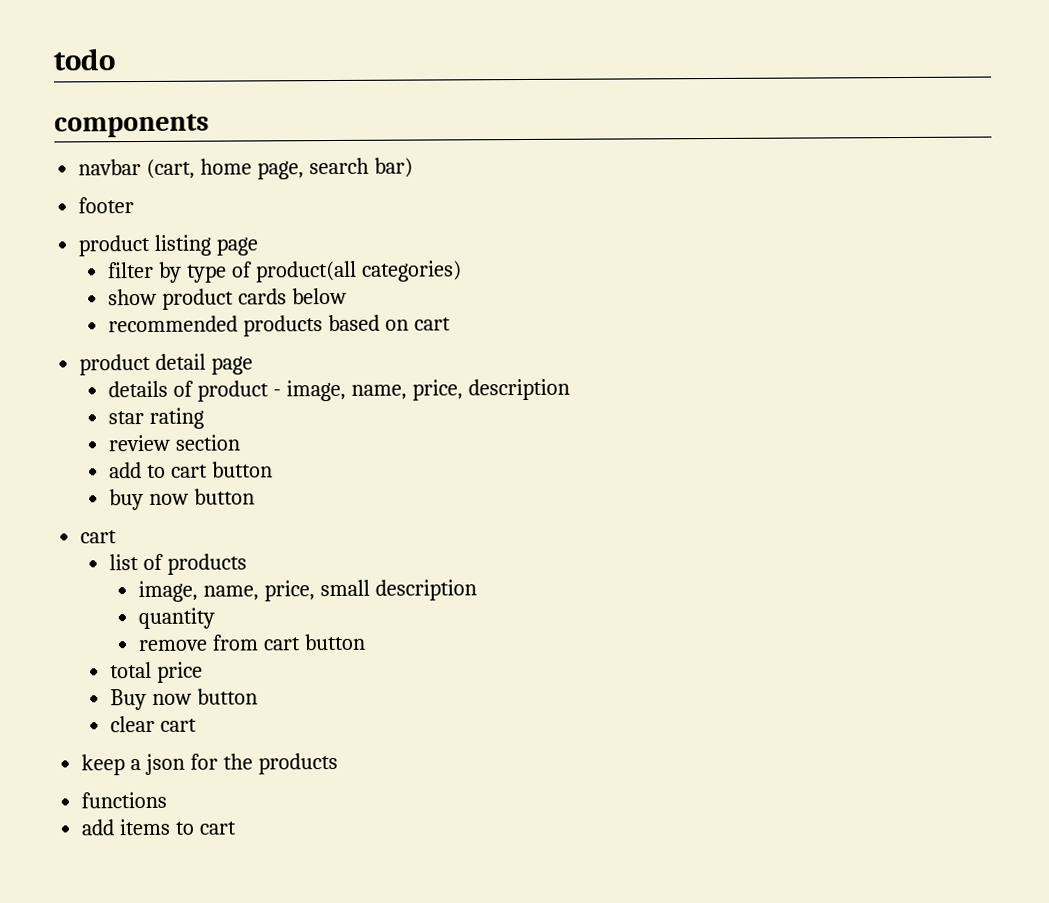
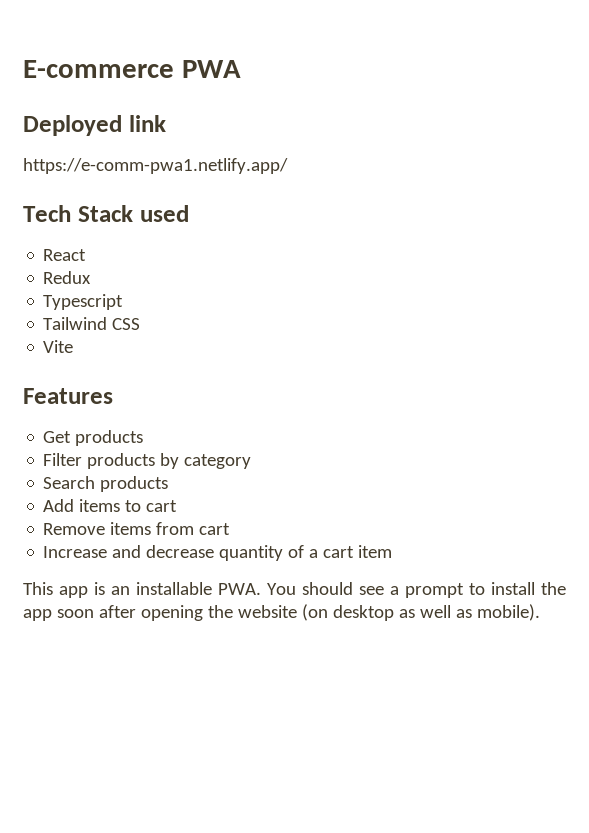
[53,48,115,71] [54,113,209,138] [78,157,413,180] [78,197,135,214] [78,234,259,257] [107,260,462,283] [107,287,347,310] [107,314,451,337] [79,353,254,376] [107,378,570,402] [107,407,204,429] [107,434,240,452] [108,461,273,479] [108,488,255,511] [80,530,118,544] [108,553,247,575] [137,579,477,603] [137,607,215,630] [137,633,366,652] [109,661,203,683] [109,688,258,711] [109,715,197,733] [81,752,338,776] [81,791,168,809] [81,819,116,836] todo // components // navbar (cart, home page, search bar) // footer // product listing page // filter by type of product(all categories) // show product cards below // recommended products based on cart // product detail page // details of product - image, name, price, description // star rating // review section // add to cart button // buy now button // cart // list of products // image, name, price, small description // quantity // remove from cart button // total price // Buy now button // clear cart // keep a json for the products // functions // add -> [23,60,241,78] [23,115,166,136] [23,158,288,174] [23,205,189,222] [43,249,87,261] [43,271,92,284] [43,294,124,310] [43,317,141,330] [43,340,74,353] [23,388,113,404] [43,430,144,446] [43,453,252,469] [43,476,169,492] [43,499,75,512] E-commerce PWA // Deployed link // https://e-comm-pwa1.netlify.app/ // Tech Stack used // React // Redux // Typescript // Tailwind CSS // Vite // Features // Get products // Filter products by category // Search products // Add
(238, 828) none -> [43,522,231,535] [43,545,393,561] [23,582,566,598] [23,604,540,621] // Remove items from cart // Increase and decrease quantity of a cart item // This app is an installable PWA. You should see a prompt to install the app soon after opening the website (on desktop as well as mobile).

